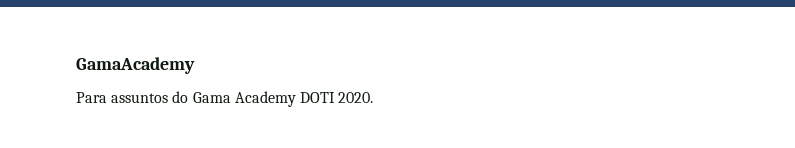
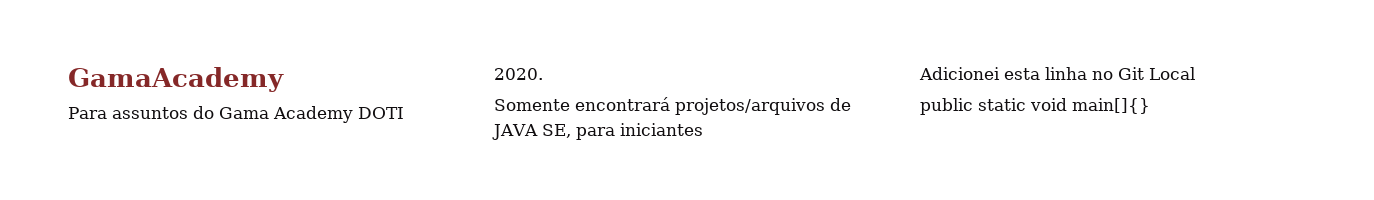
(374, 97) none -> [494,97,851,115] [492,123,703,140] [919,67,1195,80] [920,98,1150,115] // Somente encontrará projetos/arquivos de JAVA SE, para iniciantes // Adicionei esta linha no Git Local // public static void main[]{}

